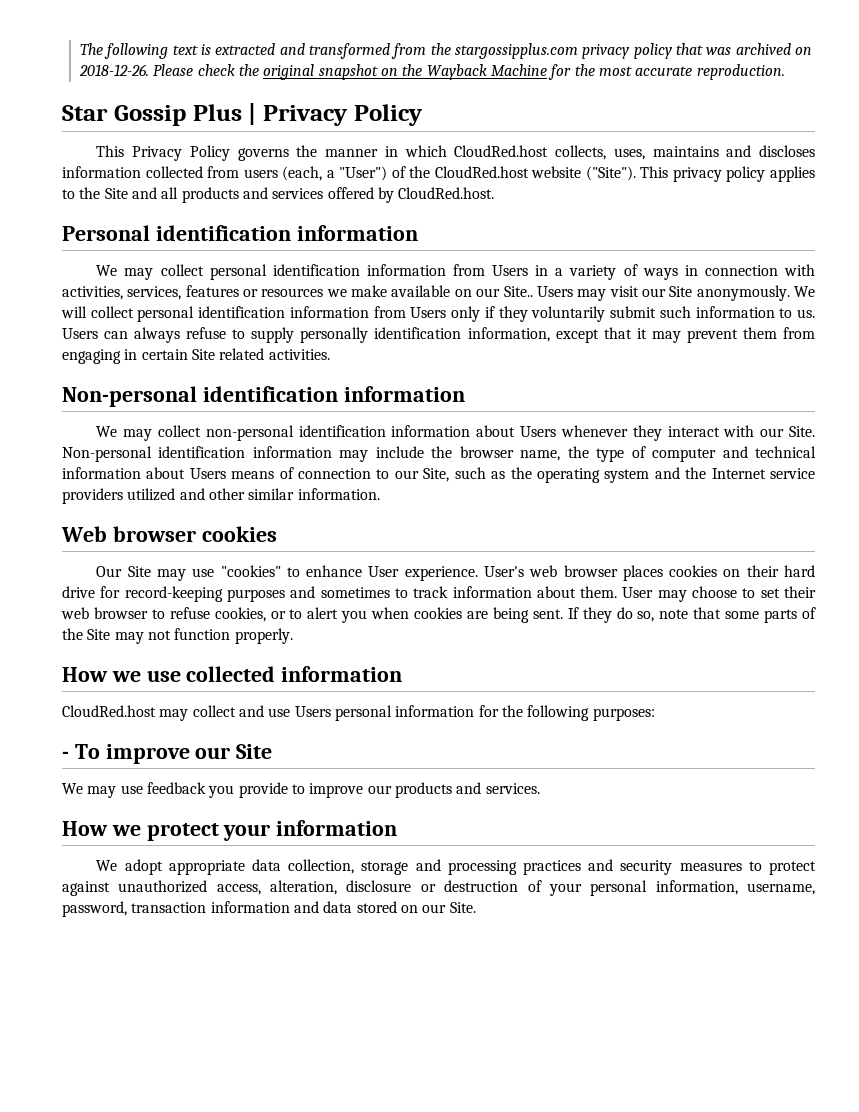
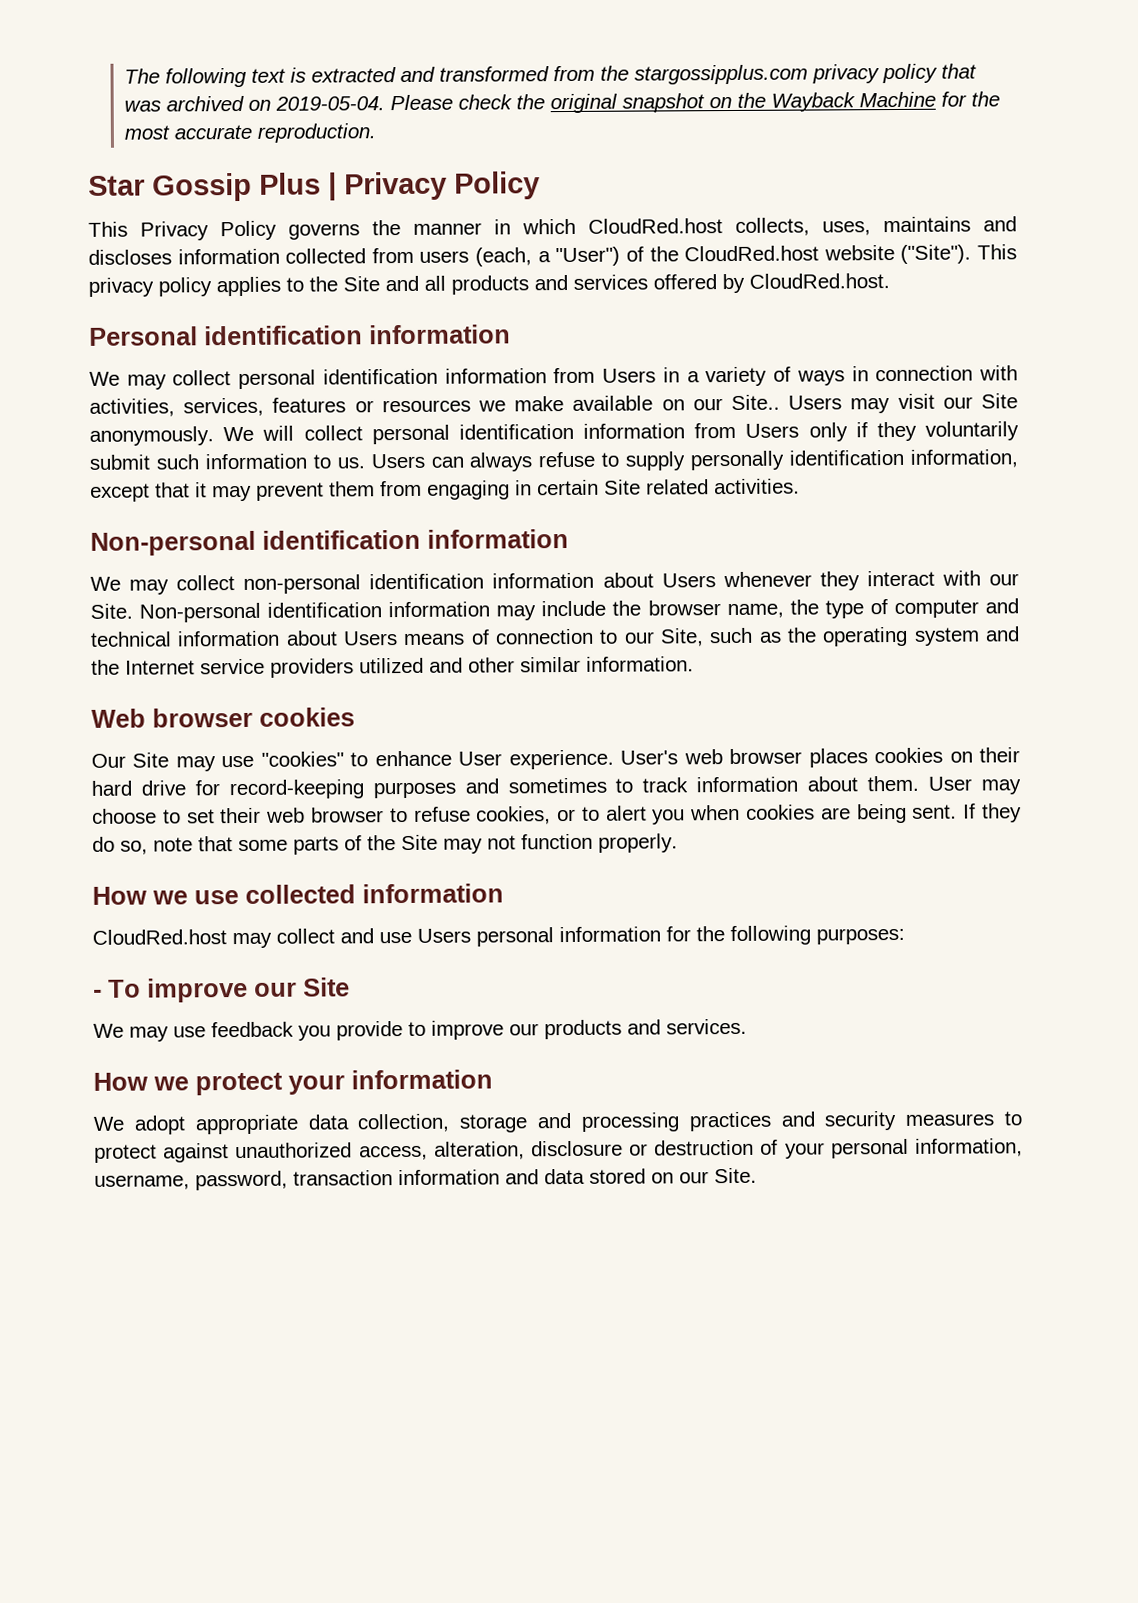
[79,64,150,76] 2018-12-26. -> [275,96,386,111] 2019-05-04.

